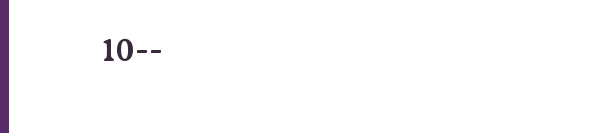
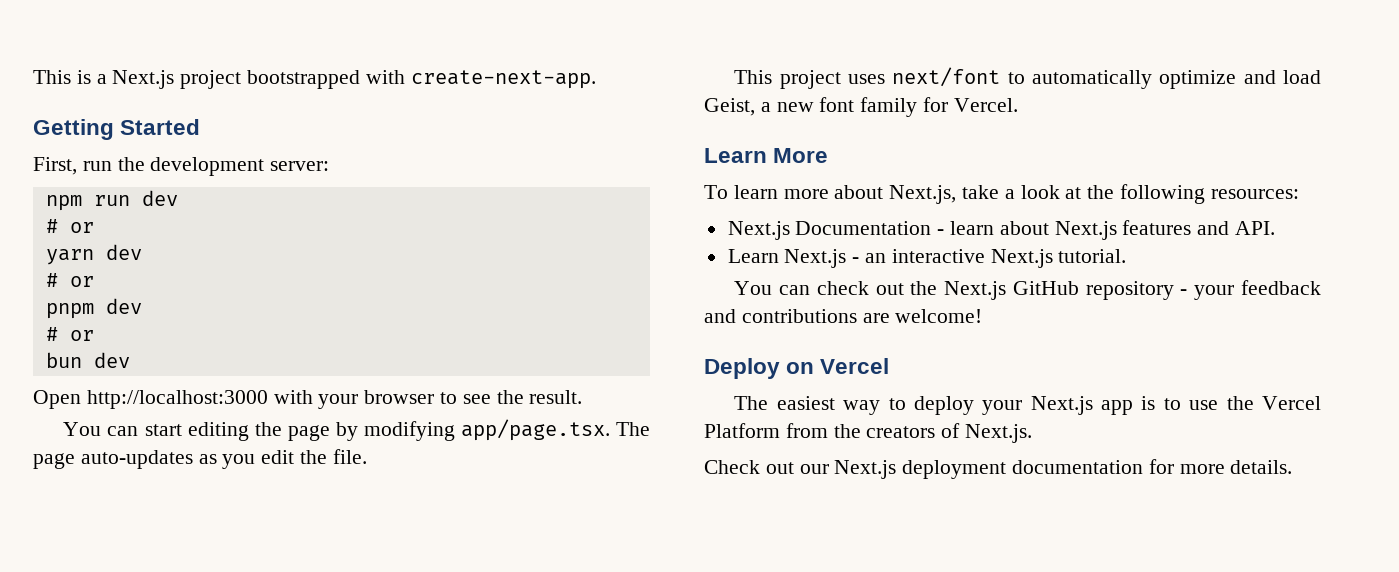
[101,38,163,61] 10-- -> [33,70,596,89] [33,119,201,140] [33,157,330,176] [45,190,178,211] [45,219,94,233] [45,244,142,265] [45,273,94,287] [45,298,142,319] [45,327,94,341] [45,352,130,368] [33,390,583,409] [63,419,650,441] [33,449,367,469] [734,67,1321,89] [704,97,1018,117] [704,148,829,163] [704,184,1299,204] [727,220,1276,240] [727,249,1127,268] [734,280,1321,300] [704,309,983,323] [704,358,890,379] [734,396,1321,415] [704,423,1033,443] [704,459,1293,479] This is a Next.js project bootstrapped with create-next-app. // Getting Started // First, run the development server: // npm run dev // # or // yarn dev // # or // pnpm dev // # or // bun dev // Open http://localhost:3000 with your browser to see the result. // You can start editing the page by modifying app/page.tsx. The page auto-updates as you edit the file. // This project uses next/font to automatically optimize and load Geist, a new font family for Vercel. // Learn More // To learn more about Next.js, take a look at the following resources: // Next.js Documentation - learn about Next.js features and API. // Learn Next.js - an interactive Next.js tutorial. // You can check out the Next.js GitHub repository - your feedback and contributions are welcome! // Deploy on Vercel // The easiest way to deploy your Next.js app is to use the Vercel Platform from the creators of Next.js. // Check out our Next.js deployment documentation for more details.

